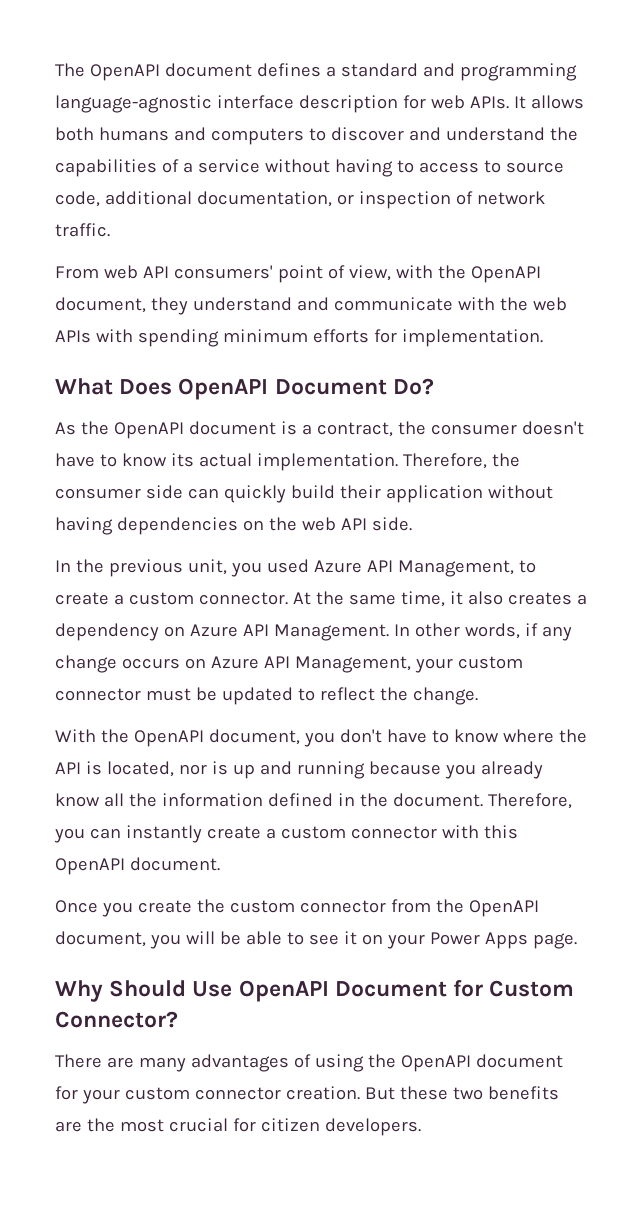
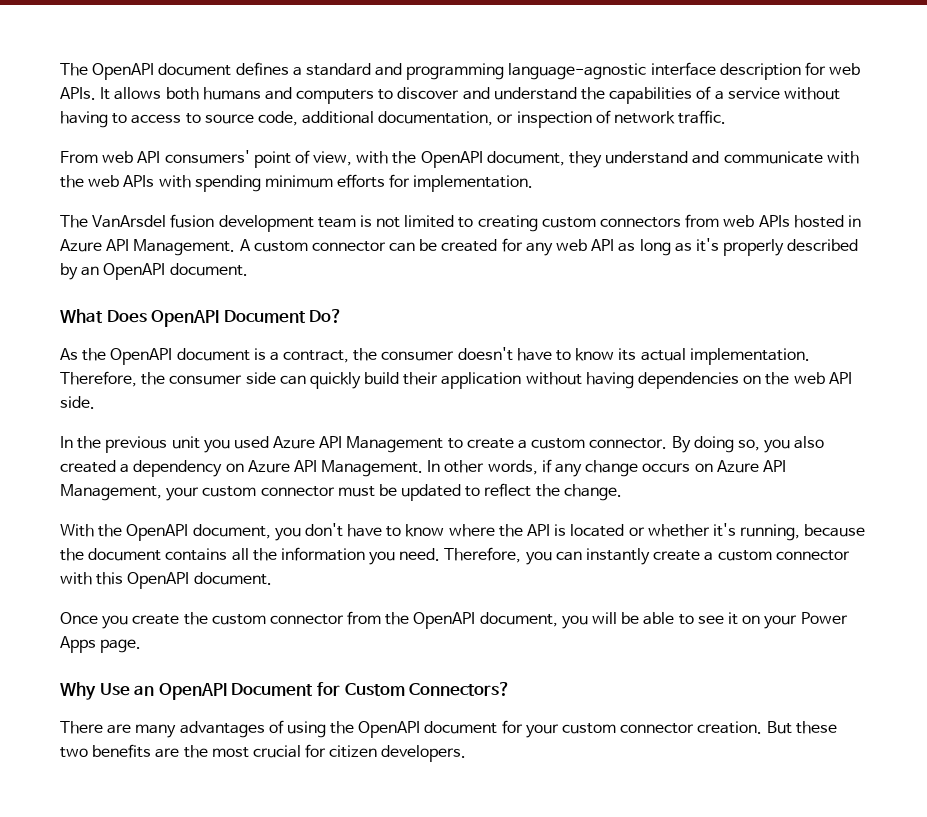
(543, 338) none -> [60,214,861,232] [60,238,859,256] [60,263,248,280] // The VanArsdel fusion development team is not limited to creating custom connectors from web APIs hosted in Azure API Management. A custom connector can be created for any web API as long as it's properly described by an OpenAPI document.
[187,559,227,575] unit, -> [171,436,200,449] unit
[397,560,514,577] Management, -> [346,436,444,453] Management
[292,591,572,607] At the same time, it also creates -> [671,436,825,453] [60,460,116,473] By doing so, you also created
[106,761,543,779] [55,793,483,807] located, nor is up and running because you already know all the information defined in the document. -> [570,523,866,541] [60,547,441,565] located or whether it's running, because the document contains all the information you need.
[109,980,233,997] Should Use -> [99,683,155,696] Use an
[55,1011,178,1028] Connector? -> [409,682,511,696] Connectors?

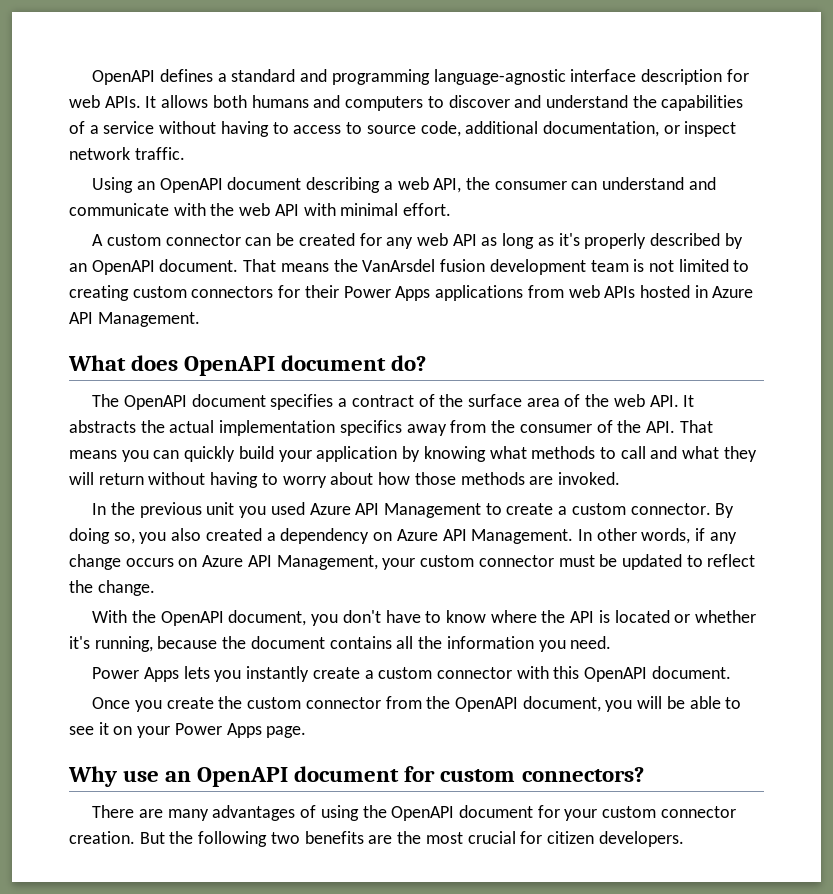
[60,63,232,80] The OpenAPI document -> [92,70,156,85] OpenAPI
[516,110,611,128] inspection of -> [684,121,737,137] inspect
[60,150,603,168] From web API consumers' point of view, with the OpenAPI document, they -> [92,177,598,193] Using an OpenAPI document describing a web API, the consumer can
[123,174,534,192] [60,214,861,232] [60,239,236,256] APIs with spending minimum efforts for implementation. // The VanArsdel fusion development team is not limited to creating custom connectors from web APIs hosted in Azure API Management. -> [274,203,452,216] API with minimal effort. //
[60,309,343,327] [60,347,810,365] [60,371,852,389] [60,396,95,409] // What Does OpenAPI Document Do? // As the OpenAPI document is a contract, the consumer doesn't have to know its actual implementation. Therefore, the consumer side can quickly build their application without having dependencies on the web API side. -> [243,259,750,275] [69,285,754,301] [69,312,200,327] [68,355,427,376] [92,394,695,410] [69,420,713,436] [69,446,757,462] [69,472,620,488] That means the VanArsdel fusion development team is not limited to creating custom connectors for their Power Apps applications from web APIs hosted in Azure API Management. // What does OpenAPI document do? // The OpenAPI document specifies a contract of the surface area of the web API. It abstracts the actual implementation specifics away from the consumer of the API. That means you can quickly build your application by knowing what methods to call and what they will return without having to worry about how those methods are invoked.
[444,547,582,565] Therefore, you can -> [92,666,242,682] // Power Apps lets you
[99,682,511,700] Use an OpenAPI Document for Custom Connectors? -> [123,766,644,787] use an OpenAPI document for custom connectors?
[795,721,837,734] these -> [169,831,268,847] the following

